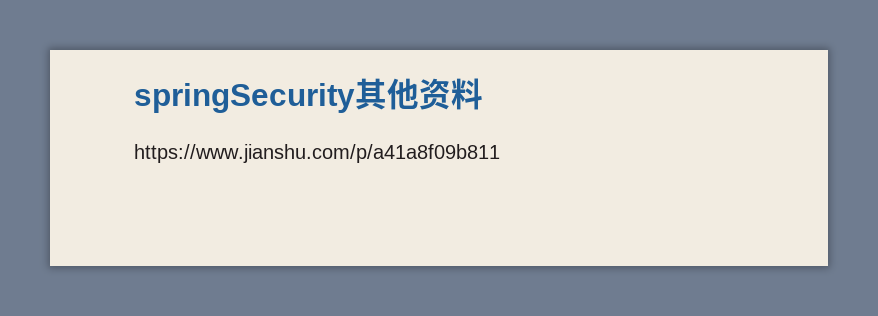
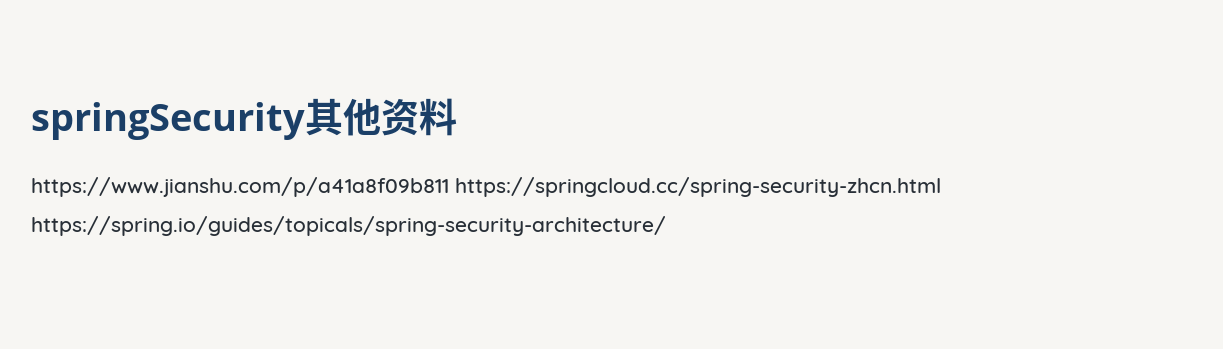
(500, 153) none -> [455,177,941,197] [31,216,666,236] https://springcloud.cc/spring-security-zhcn.html https://spring.io/guides/topicals/spring-security-architecture/

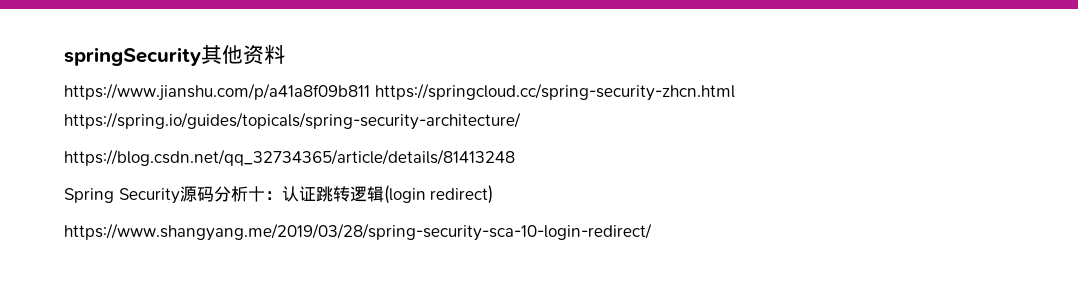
(666, 226) none -> [64,149,515,166] [64,185,494,204] [64,223,652,241] // https://blog.csdn.net/qq_32734365/article/details/81413248 // Spring Security源码分析十：认证跳转逻辑(login redirect) // https://www.shangyang.me/2019/03/28/spring-security-sca-10-login-redirect/

